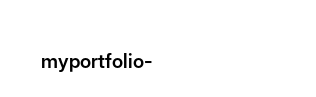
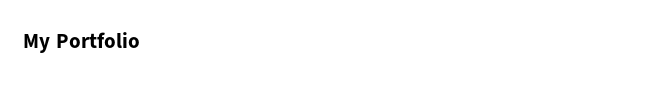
[41,53,153,72] myportfolio- -> [23,32,140,53] My Portfolio

